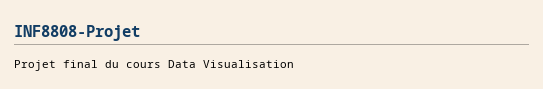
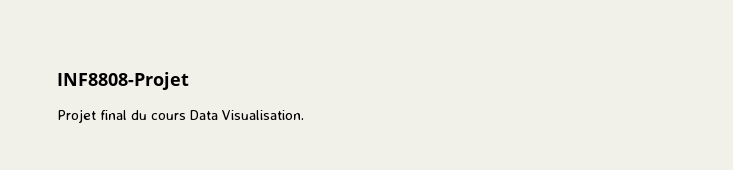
[203,60,294,68] Visualisation -> [222,110,304,120] Visualisation.

